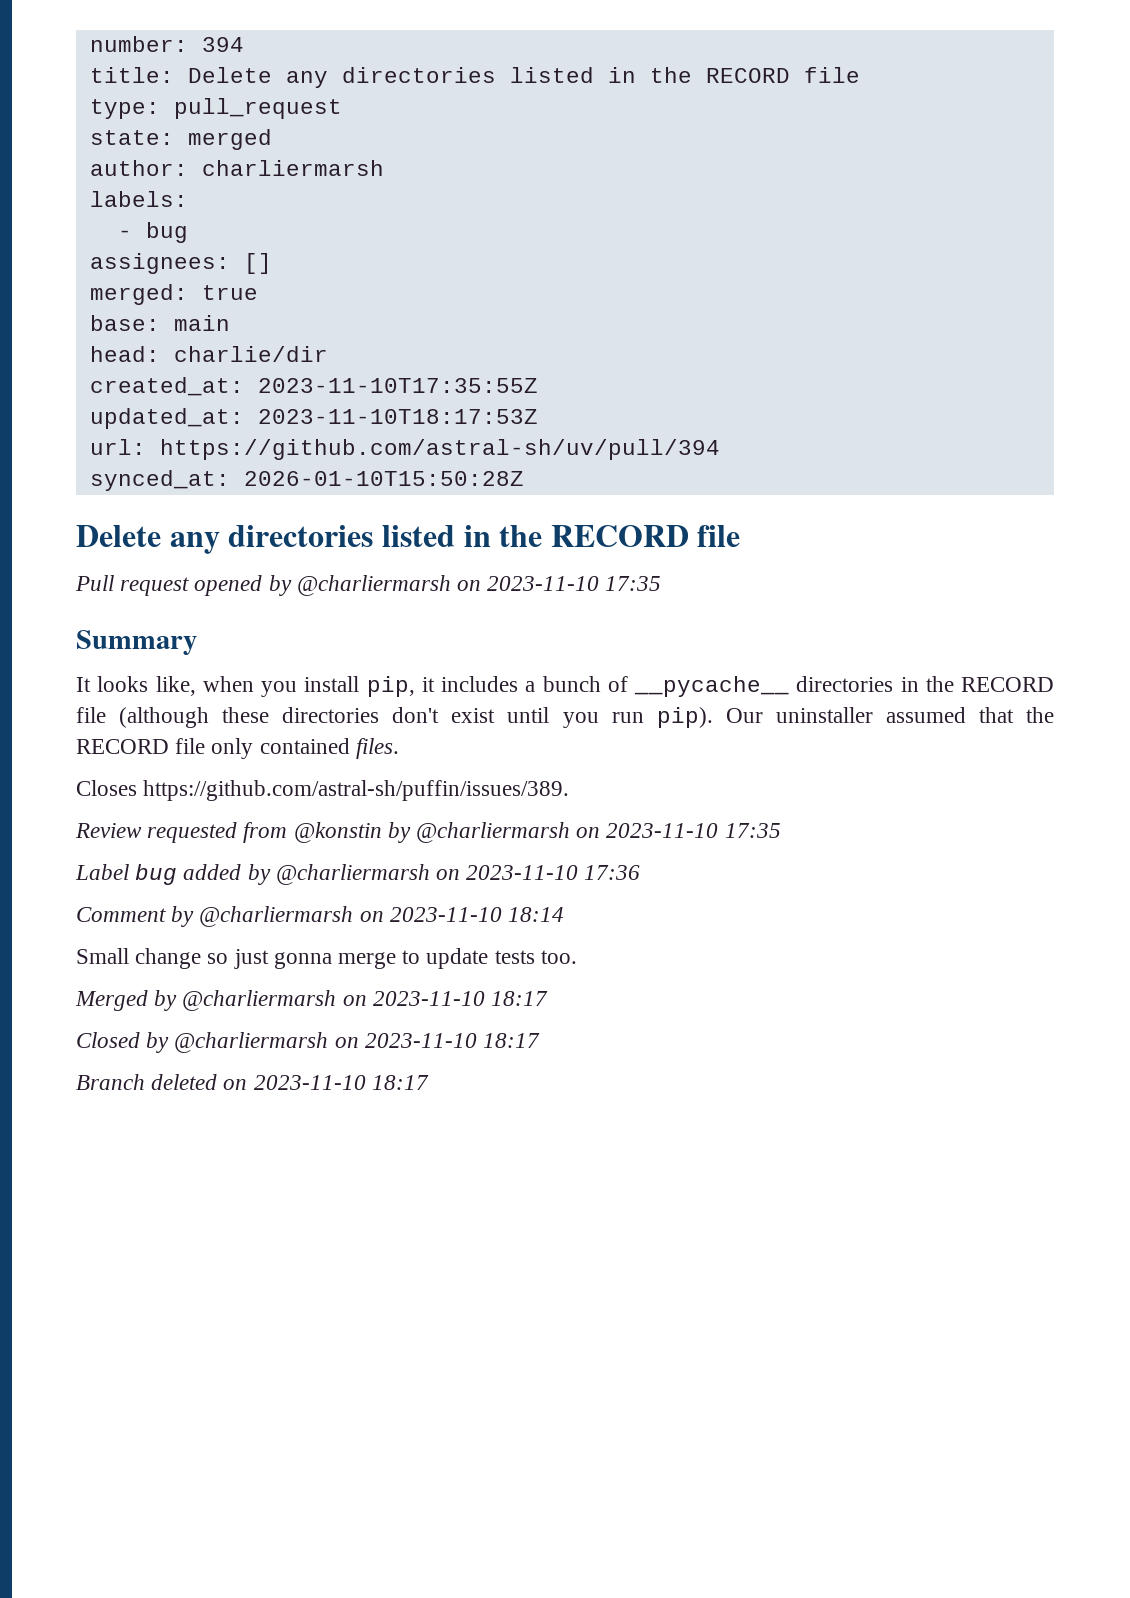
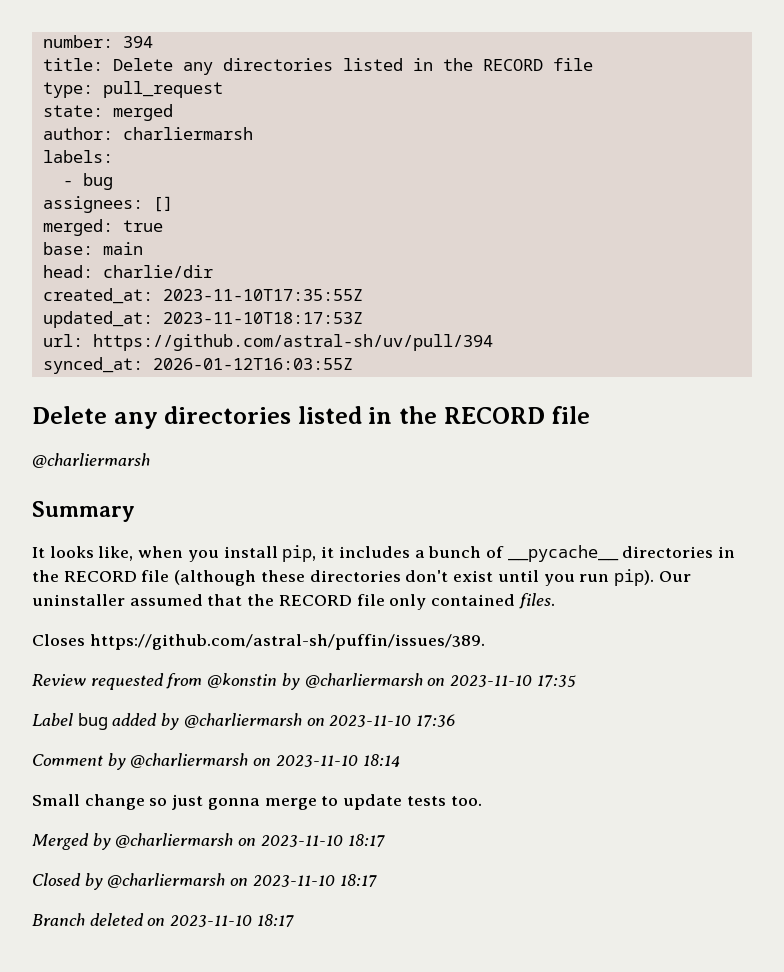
[243,471,524,486] [76,525,741,554] [75,575,662,596] 2026-01-10T15:50:28Z // Delete any directories listed in the RECORD file // Pull request opened by @charliermarsh on 2023-11-10 17:35 -> [152,358,353,370] [32,406,591,429] [32,453,150,468] 2026-01-12T16:03:55Z // Delete any directories listed in the RECORD file // @charliermarsh

